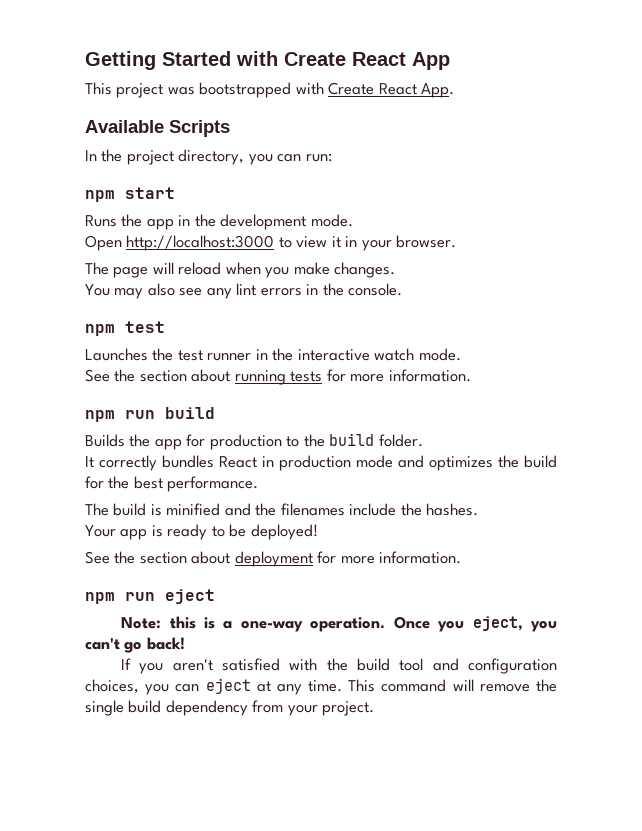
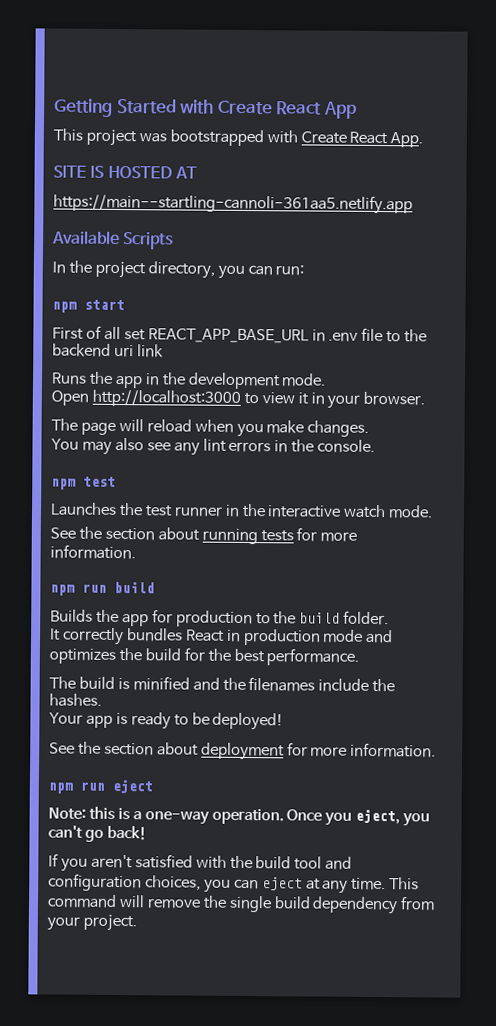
(455, 90) none -> [53,165,197,179] [53,193,413,215] // SITE IS HOSTED AT // https://main--startling-cannoli-361aa5.netlify.app
(175, 193) none -> [52,325,428,344] [52,343,164,358] // First of all set REACT_APP_BASE_URL in .env file to the backend uri link

